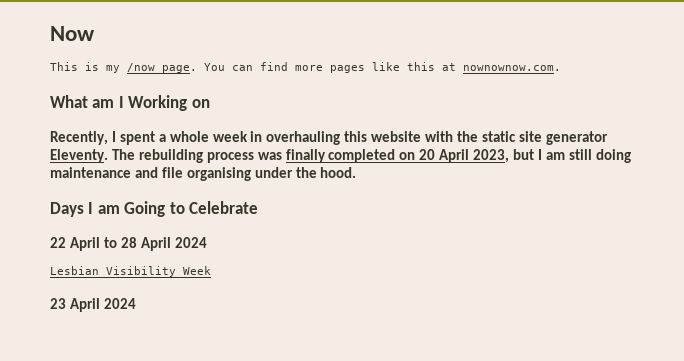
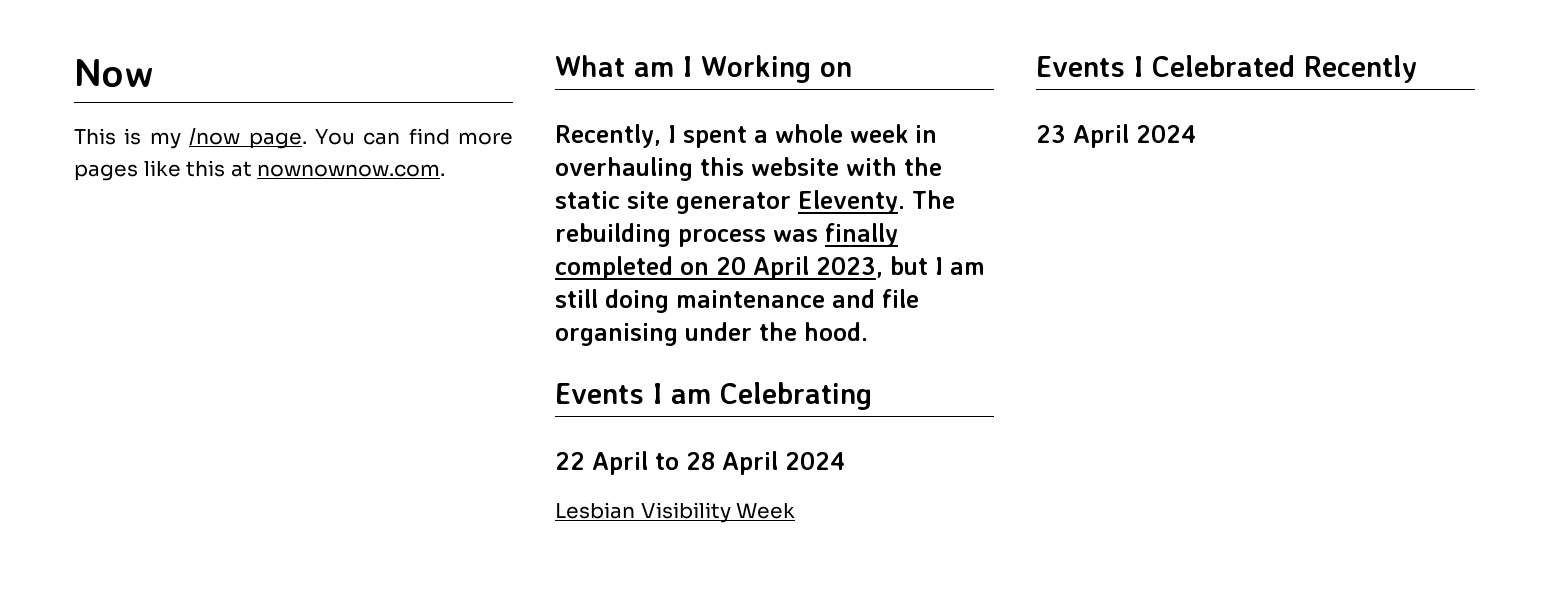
[50,201,259,217] Days I am Going to Celebrate -> [555,382,872,410] Events I am Celebrating
(211, 270) none -> [1036,55,1417,83] // Events I Celebrated Recently

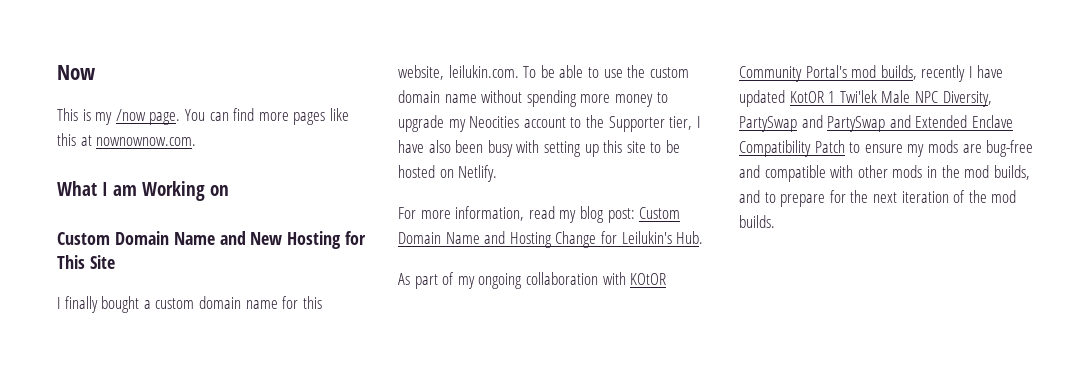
[634,56,692,77] am I -> [102,182,137,196] I am
[555,124,937,148] [555,157,942,181] [555,190,955,214] [555,223,898,247] [555,256,985,280] [555,289,919,313] [555,322,868,346] [555,382,872,410] [555,451,845,475] [555,502,796,523] [1036,55,1417,83] [1036,124,1196,148] Recently, I spent a whole week in overhauling this website with the static site generator Eleventy. The rebuilding process was finally completed on 20 April 2023, but I am still doing maintenance and file organising under the hood. // Events I am Celebrating // 22 April to 28 April 2024 // Lesbian Visibility Week // Events I Celebrated Recently // 23 April 2024 -> [57,231,367,249] [57,255,115,269] [57,296,322,313] [398,65,689,80] [398,90,668,107] [398,115,700,132] [398,140,680,157] [398,165,498,182] [398,206,681,223] [398,231,704,248] [398,272,667,289] [739,65,1003,82] [739,90,992,107] [739,115,1013,132] [739,140,1034,157] [739,165,1030,182] [739,190,1017,207] [739,215,775,228] Custom Domain Name and New Hosting for This Site // I finally bought a custom domain name for this website, leilukin.com. To be able to use the custom domain name without spending more money to upgrade my Neocities account to the Supporter tier, I have also been busy with setting up this site to be hosted on Netlify. // For more information, read my blog post: Custom Domain Name and Hosting Change for Leilukin's Hub. // As part of my ongoing collaboration with KOtOR Community Portal's mod builds, recently I have updated KotOR 1 Twi'lek Male NPC Diversity, PartySwap and PartySwap and Extended Enclave Compatibility Patch to ensure my mods are bug-free and compatible with other mods in the mod builds, and to prepare for the next iteration of the mod builds.

